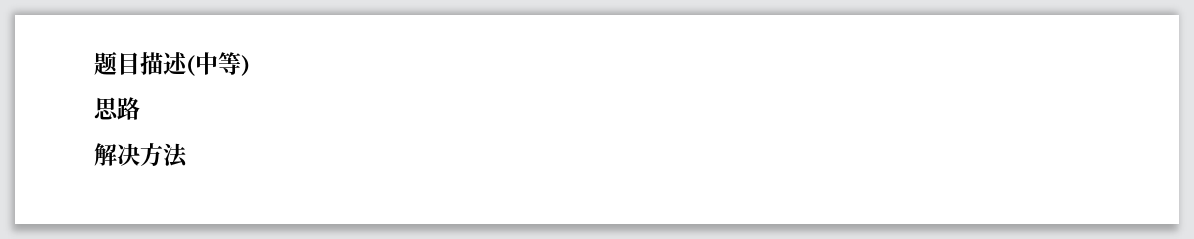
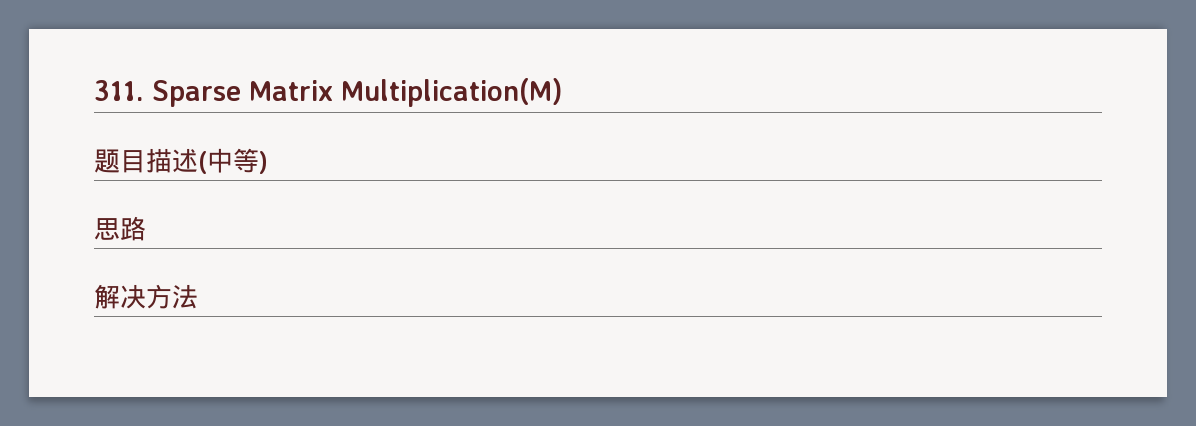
(94, 63) none -> [94,78,562,107] 311. Sparse Matrix Multiplication(M) //

